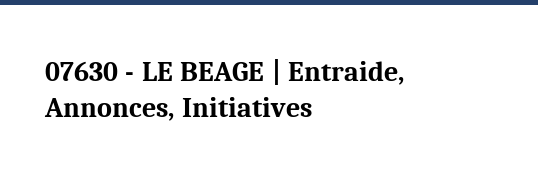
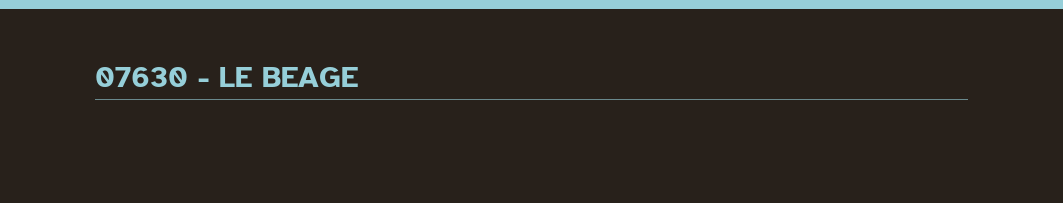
[271,59,406,85] [44,97,313,121] | Entraide, Annonces, Initiatives -> (358, 77) none

